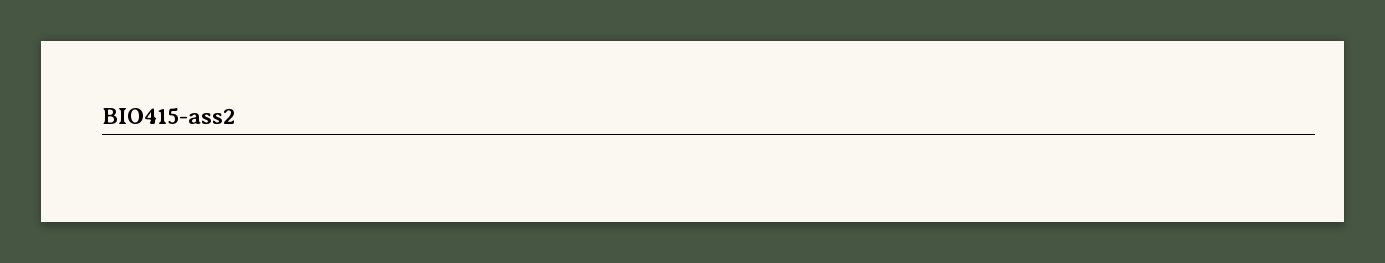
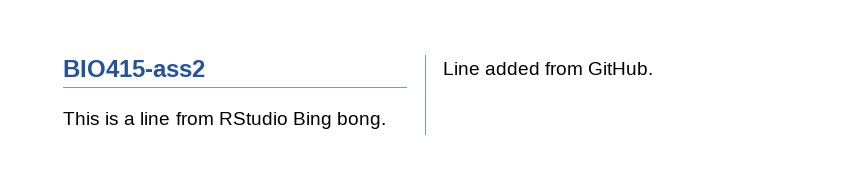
(235, 116) none -> [63,112,386,129] [443,62,654,75] // This is a line from RStudio Bing bong. Line added from GitHub.

